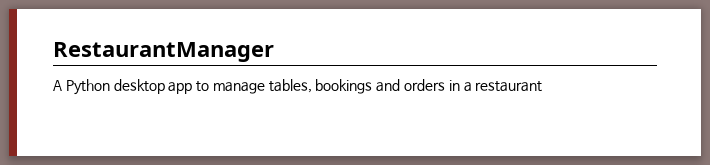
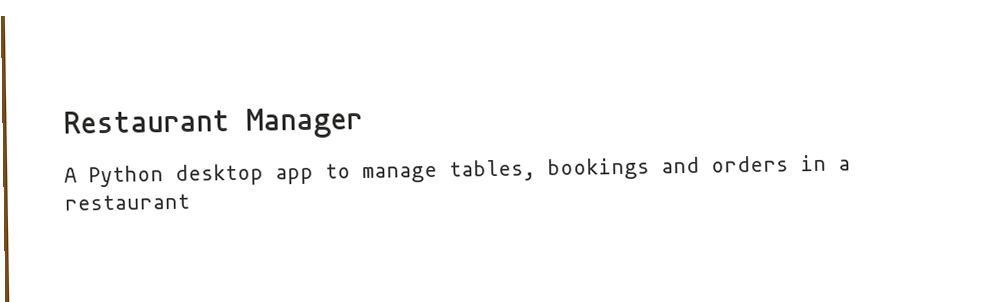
[53,42,274,62] RestaurantManager -> [63,107,363,139] Restaurant Manager

